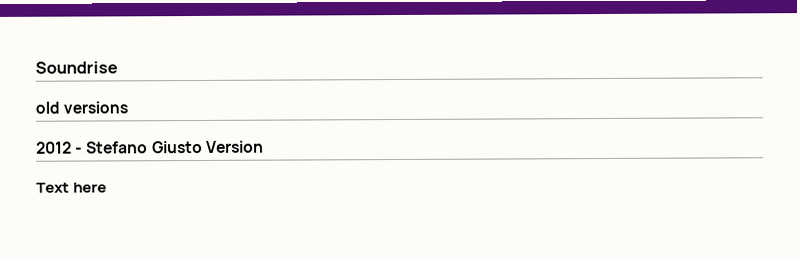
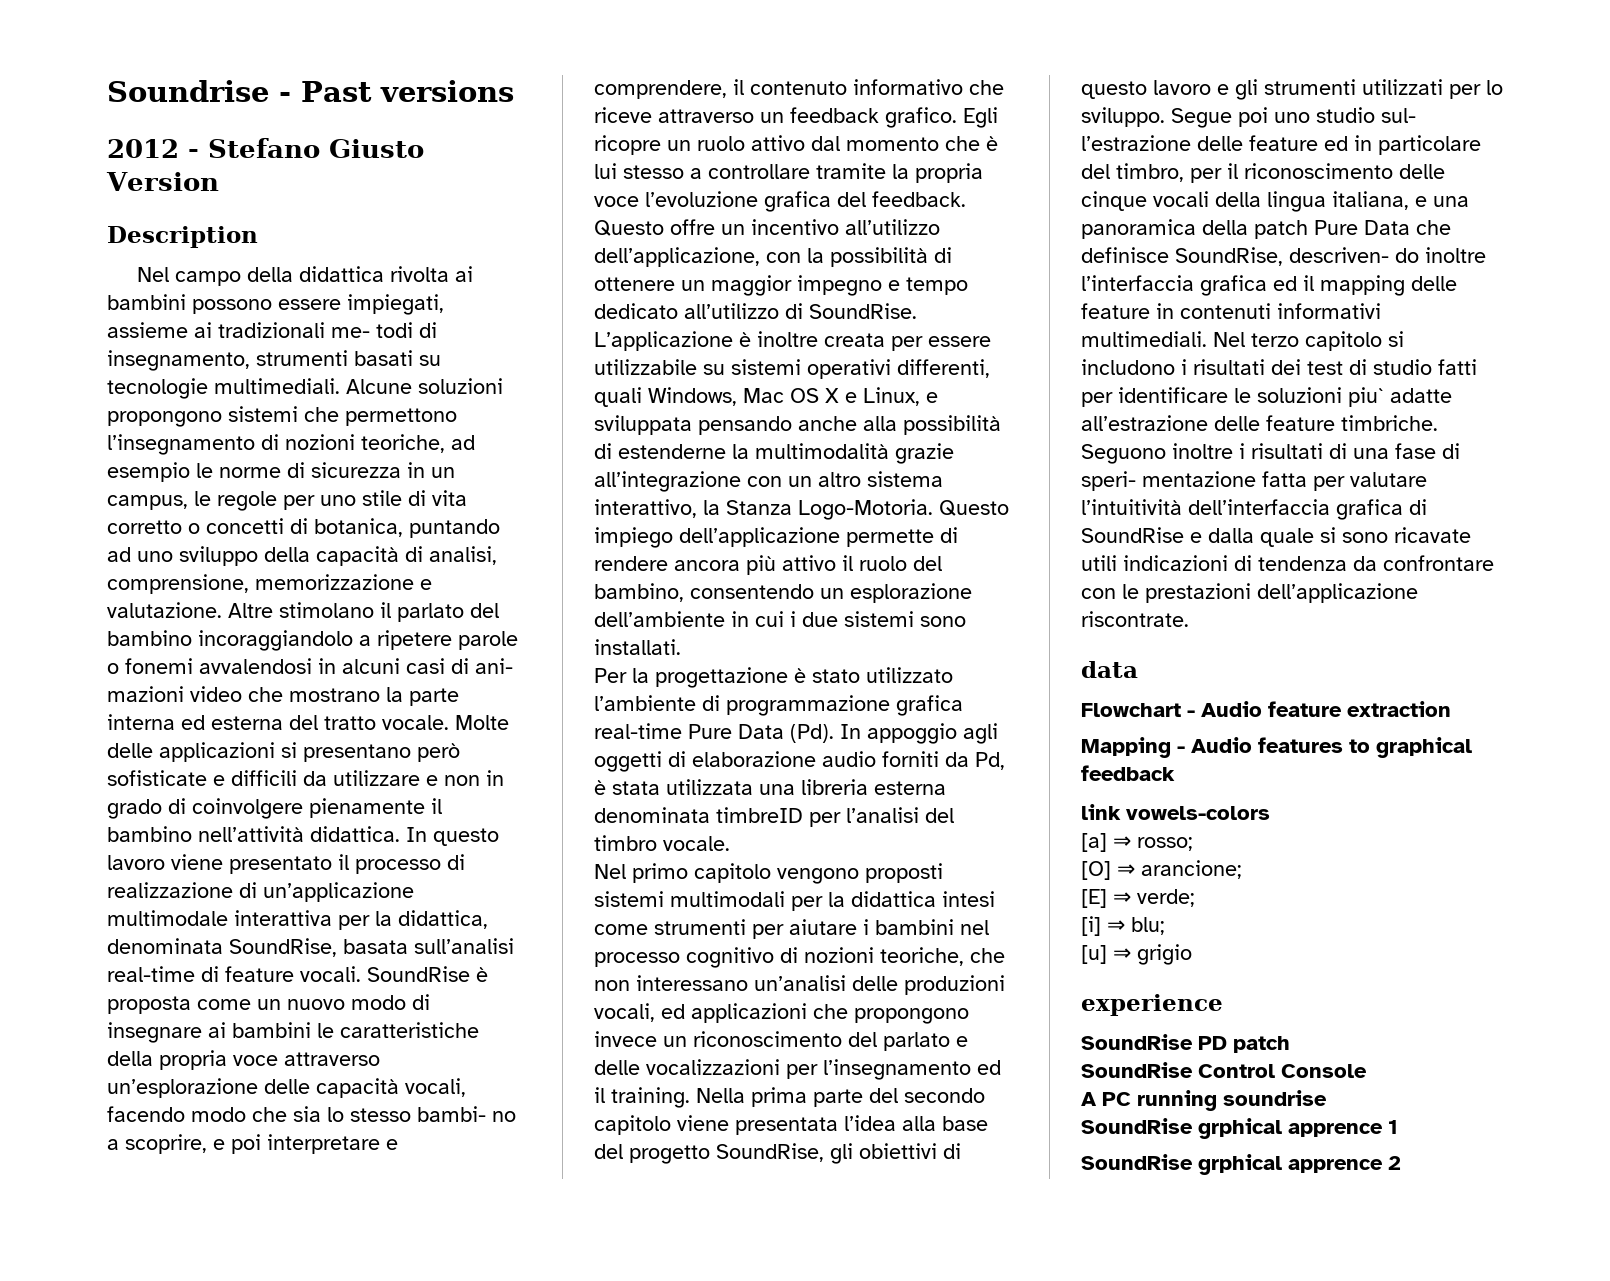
[35,101,60,114] // old -> [279,81,372,102] - Past
[36,182,108,193] Text here -> [107,226,258,248] [137,266,474,286] [107,294,444,315] [107,322,437,338] [107,350,441,371] [107,378,503,399] [107,406,457,427] [107,434,475,455] [107,462,455,482] [107,490,467,511] [107,518,500,538] [107,546,497,566] [107,574,432,594] [107,602,499,622] [107,630,518,651] [107,658,513,674] [107,686,459,706] [107,714,509,730] [107,742,460,762] [107,770,504,786] [107,798,442,819] [107,826,499,846] [107,854,465,874] [107,882,414,902] [107,910,488,930] [107,938,514,957] [107,966,488,982] [107,994,430,1014] [107,1022,479,1043] [107,1050,380,1070] [107,1078,466,1098] [107,1106,516,1122] [107,1134,398,1154] [594,79,1004,99] [594,107,998,128] [594,135,998,155] [594,163,983,183] [594,191,966,212] [594,219,940,236] [594,247,952,267] [594,275,968,296] [594,303,917,319] [594,331,991,351] [594,359,990,379] [594,387,938,407] [594,415,1001,435] [594,443,954,464] [594,471,943,492] [594,499,1009,520] [594,527,958,548] [594,555,942,575] [594,583,972,603] [594,611,966,627] [594,639,681,655] [594,667,953,688] [594,695,963,716] [594,723,998,744] [594,751,1005,772] [594,779,946,795] [594,807,954,827] [594,835,730,851] [594,863,943,884] [594,891,995,911] [594,919,989,939] [594,947,1005,968] [594,975,1005,995] [594,1003,969,1024] [594,1031,968,1051] [594,1059,1001,1080] [594,1087,985,1108] [594,1115,988,1135] [594,1143,961,1164] [1081,79,1503,100] [1081,107,1416,128] [1081,135,1481,155] [1081,163,1445,183] [1081,191,1469,212] [1081,219,1451,239] [1081,247,1486,266] [1081,275,1457,296] [1081,303,1381,319] [1081,331,1404,351] [1081,359,1477,375] [1081,387,1452,407] [1081,415,1438,431] [1081,443,1460,464] [1081,471,1427,491] [1081,499,1427,520] [1081,527,1471,547] [1081,555,1494,571] [1081,583,1418,603] [1081,611,1189,627] [1081,661,1138,678] [1081,701,1451,717] [1081,737,1472,758] [1081,765,1175,781] [1081,804,1270,820] [1081,833,1193,852] [1081,860,1242,880] [1081,889,1195,908] [1081,916,1165,936] [1081,944,1192,965] [1081,994,1223,1016] [1081,1034,1290,1053] [1081,1062,1367,1078] [1081,1090,1327,1111] [1081,1118,1398,1139] [1081,1154,1401,1175] Description // Nel campo della didattica rivolta ai bambini possono essere impiegati, assieme ai tradizionali me- todi di insegnamento, strumenti basati su tecnologie multimediali. Alcune soluzioni propongono sistemi che permettono l’insegnamento di nozioni teoriche, ad esempio le norme di sicurezza in un campus, le regole per uno stile di vita corretto o concetti di botanica, puntando ad uno sviluppo della capacità di analisi, comprensione, memorizzazione e valutazione. Altre stimolano il parlato del bambino incoraggiandolo a ripetere parole o fonemi avvalendosi in alcuni casi di ani- mazioni video che mostrano la parte interna ed esterna del tratto vocale. Molte delle applicazioni si presentano però sofisticate e difficili da utilizzare e non in grado di coinvolgere pienamente il bambino nell’attività didattica. In questo lavoro viene presentato il processo di realizzazione di un’applicazione multimodale interattiva per la didattica, denominata SoundRise, basata sull’analisi real-time di feature vocali. SoundRise è proposta come un nuovo modo di insegnare ai bambini le caratteristiche della propria voce attraverso un’esplorazione delle capacità vocali, facendo modo che sia lo stesso bambi- no a scoprire, e poi interpretare e comprendere, il contenuto informativo che riceve attraverso un feedback grafico. Egli ricopre un ruolo attivo dal momento che è lui stesso a controllare tramite la propria voce l’evoluzione grafica del feedback. Questo offre un incentivo all’utilizzo dell’applicazione, con la possibilità di ottenere un maggior impegno e tempo dedicato all’utilizzo di SoundRise. L’applicazione è inoltre creata per essere utilizzabile su sistemi operativi differenti, quali Windows, Mac OS X e Linux, e sviluppata pensando anche alla possibilità di estenderne la multimodalità grazie all’integrazione con un altro sistema interattivo, la Stanza Logo-Motoria. Questo impiego dell’applicazione permette di rendere ancora più attivo il ruolo del bambino, consentendo un esplorazione dell’ambiente in cui i due sistemi sono installati. // Per la progettazione è stato utilizzato l’ambiente di programmazione grafica real-time Pure Data (Pd). In appoggio agli oggetti di elaborazione audio forniti da Pd, è stata utilizzata una libreria esterna denominata timbreID per l’analisi del timbro vocale. // Nel primo capitolo vengono proposti sistemi multimodali per la didattica intesi come strumenti per aiutare i bambini nel processo cognitivo di nozioni teoriche, che non interessano un’analisi delle produzioni vocali, ed applicazioni che propongono invece un riconoscimento del parlato e delle vocalizzazioni per l’insegnamento ed il training. Nella prima parte del secondo capitolo viene presentata l’idea alla base del progetto SoundRise, gli obiettivi di questo lavoro e gli strumenti utilizzati per lo sviluppo. Segue poi uno studio sul- l’estrazione delle feature ed in particolare del timbro, per il riconoscimento delle cinque vocali della lingua italiana, e una panoramica della patch Pure Data che definisce SoundRise, descriven- do inoltre l’interfaccia grafica ed il mapping delle feature in contenuti informativi multimediali. Nel terzo capitolo si includono i risultati dei test di studio fatti per identificare le soluzioni piu` adatte all’estrazione delle feature timbriche. Seguono inoltre i risultati di una fase di speri- mentazione fatta per valutare l’intuitività dell’interfaccia grafica di SoundRise e dalla quale si sono ricavate utili indicazioni di tendenza da confrontare con le prestazioni dell’applicazione riscontrate. // data // Flowchart - Audio feature extraction // Mapping - Audio features to graphical feedback // link vowels-colors // [a] ⇒ rosso; // [O] ⇒ arancione; // [E] ⇒ verde; // [i] ⇒ blu; // [u] ⇒ grigio // experience // SoundRise PD patch // SoundRise Control Console // A PC running soundrise // SoundRise grphical apprence 1 // SoundRise grphical apprence 2

